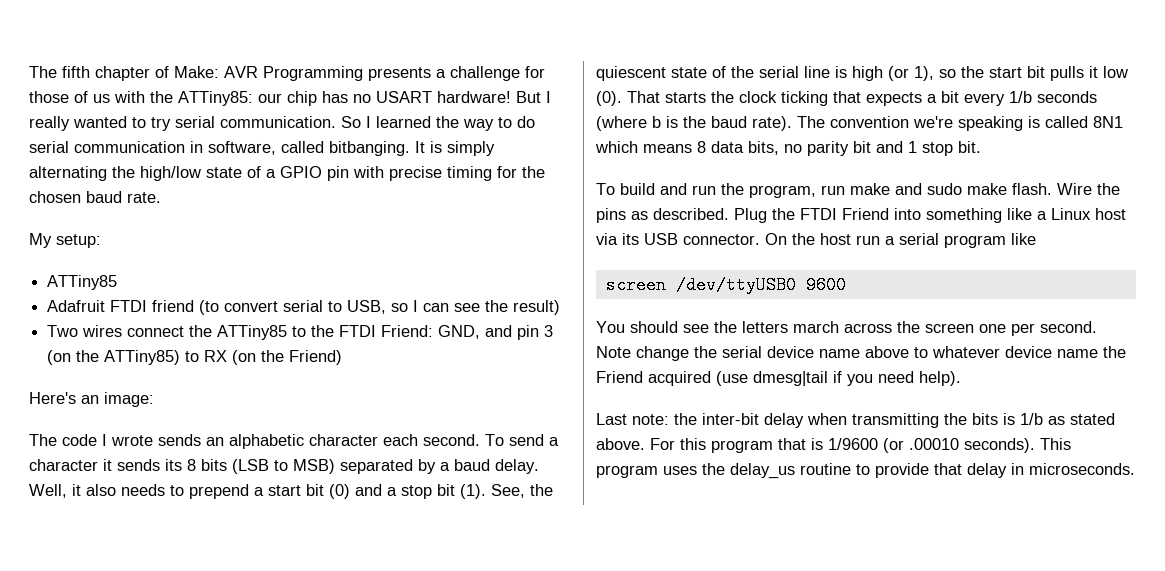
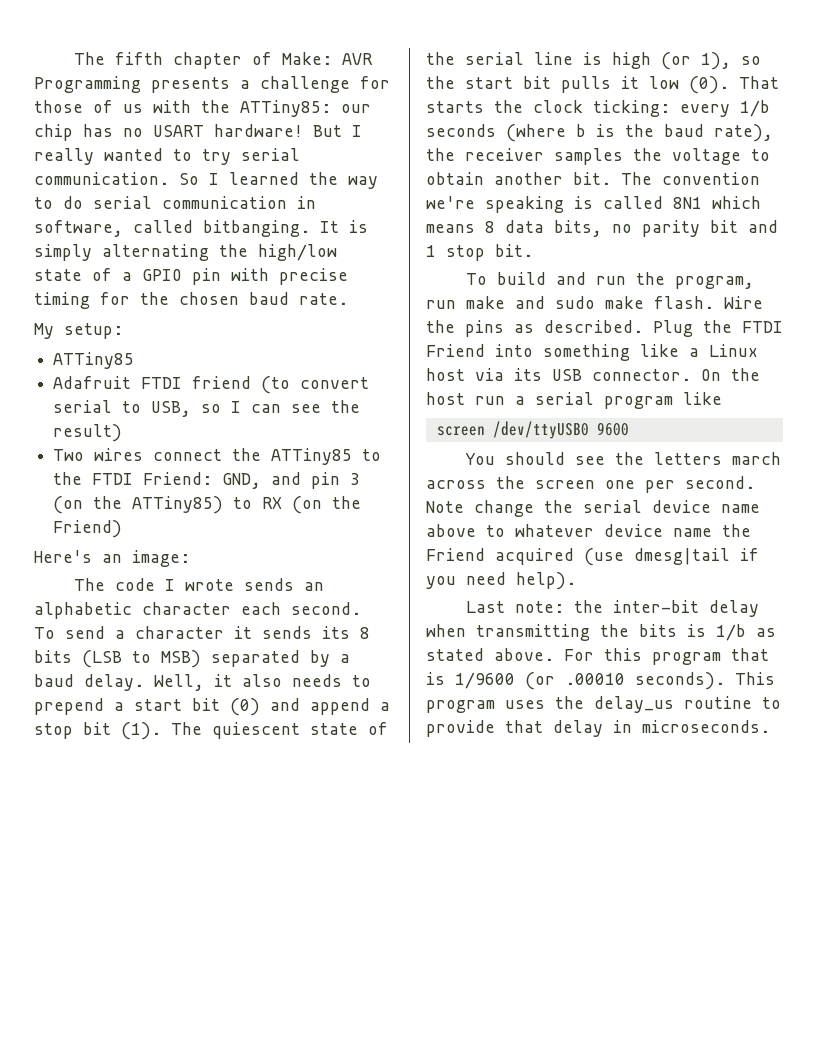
(382, 490) none -> [310,698,370,715] append
[491,484,553,498] See, the -> [171,722,202,735] The
[781,91,959,106] ticking that expects a bit -> [593,100,670,117] ticking:
[752,116,792,131] rate). -> [714,124,773,142] [426,148,770,165] [426,172,611,185] rate), the receiver samples the voltage to obtain another bit.

